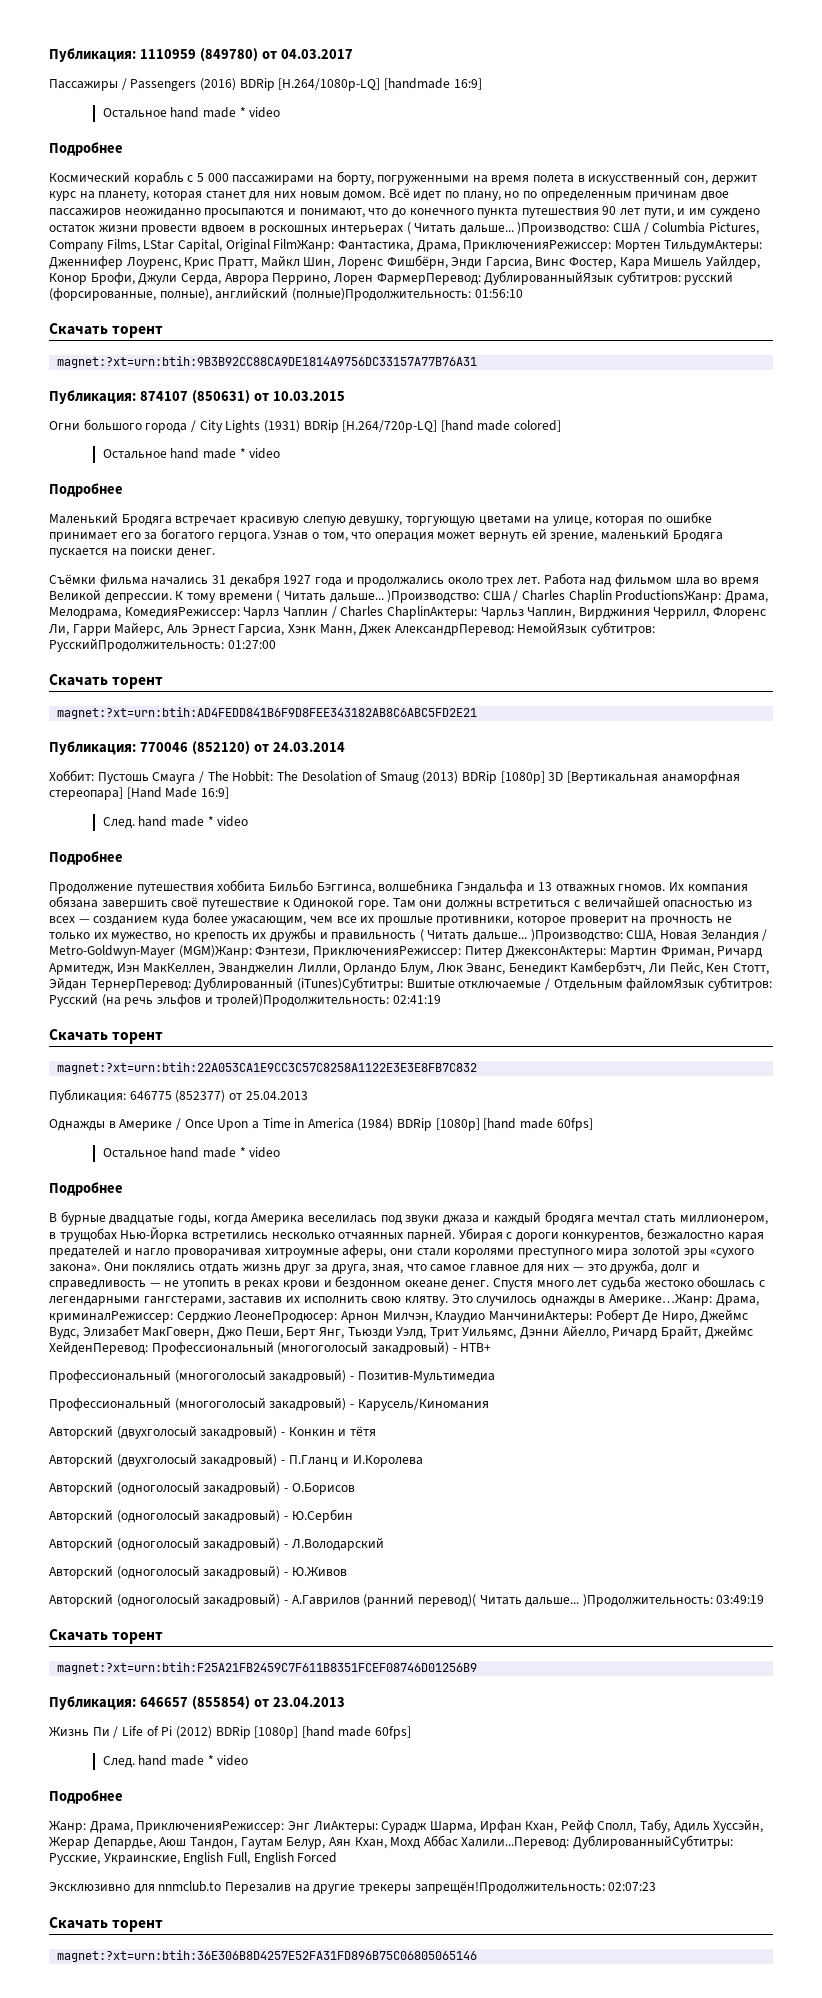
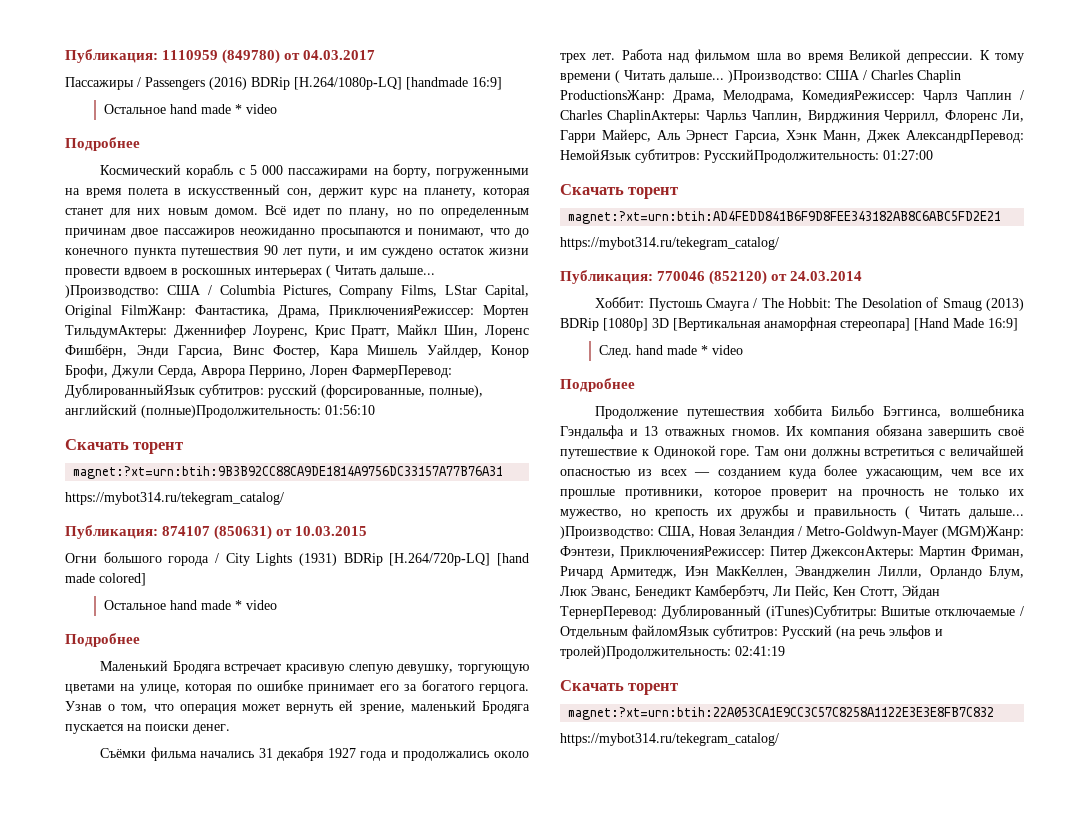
(478, 362) none -> [65,492,284,505] // https://mybot314.ru/tekegram_catalog/
(478, 713) none -> [560,237,779,250] // https://mybot314.ru/tekegram_catalog/
[49,1089,308,1103] [49,1118,593,1131] [102,1147,281,1158] [49,1182,123,1196] [49,1211,768,1225] [49,1227,764,1242] [49,1244,755,1258] [49,1260,700,1274] [49,1276,765,1290] [49,1294,759,1306] [49,1309,749,1323] [49,1325,753,1339] [49,1341,492,1355] [49,1369,495,1383] [49,1397,489,1411] [49,1425,376,1439] [49,1453,423,1467] [49,1481,355,1495] [49,1509,353,1523] [49,1537,384,1551] [49,1565,347,1579] [49,1593,765,1607] [49,1629,164,1644] [57,1662,478,1674] [49,1696,345,1710] [49,1726,412,1739] [102,1755,249,1768] [49,1790,123,1804] [49,1819,764,1833] [49,1835,734,1849] [49,1852,338,1865] [49,1881,657,1894] [49,1917,164,1932] [57,1950,478,1962] Публикация: 646775 (852377) от 25.04.2013 // Однажды в Америке / Once Upon a Time in America (1984) BDRip [1080p] [hand made 60fps] // Остальное hand made * video // Подробнее // В бурные двадцатые годы, когда Америка веселилась под звуки джаза и каждый бродяга мечтал стать миллионером, в трущобах Нью-Йорка встретились несколько отчаянных парней. Убирая с дороги конкурентов, безжалостно карая предателей и нагло проворачивая хитроумные аферы, они стали королями преступного мира золотой эры «сухого закона». Они поклялись отдать жизнь друг за друга, зная, что самое главное для них — это дружба, долг и справедливость — не утопить в реках крови и бездонном океане денег. Спустя много лет судьба жестоко обошлась с легендарными гангстерами, заставив их исполнить свою клятву. Это случилось однажды в Америке…Жанр: Драма, криминалРежиссер: Серджио ЛеонеПродюсер: Арнон Милчэн, Клаудио МанчиниАктеры: Роберт Де Ниро, Джеймс Вудс, Элизабет МакГоверн, Джо Пеши, Берт Янг, Тьюзди Уэлд, Трит Уильямс, Дэнни Айелло, Ричард Брайт, Джеймс ХейденПеревод: Профессиональный (многоголосый закадровый) - НТВ+ // Профессиональный (многоголосый закадровый) - Позитив-Мультимедиа // Профессиональный (многоголосый закадровый) - Карусель/Киномания // Авторский (двухголосый закадровый) - Конкин и тётя // Авторский (двухголосый закадровый) - П.Гланц и И.Королева // Авторский (одноголосый закадровый) - О.Борисов // Авторский (одноголосый закадровый) - Ю.Сербин // Авторский (одноголосый закадровый) - Л.Володарский // Авторский (одноголосый закадровый) - Ю.Живов // Авторский (одноголосый закадровый) - А.Гаврилов (ранний перевод)( Читать дальше... )Продолжительность: 03:49:19 // Скачать торент // magnet:?xt=urn:btih:F25A21FB2459C7F611B8351FCEF08746D01256B9 // Публикация: 646657 (855854) от 23.04.2013 // Жизнь Пи / Life of Pi (2012) BDRip [1080p] [hand made 60fps] // След. hand made * video // Подробнее // Жанр: Драма, ПриключенияРежиссер: Энг ЛиАктеры: Сурадж Шарма, Ирфан Кхан, Рейф Сполл, Табу, Адиль Хуссэйн, Жерар Депардье, Аюш Тандон, Гаутам Белур, Аян Кхан, Мохд Аббас Халили...Перевод: ДублированныйСубтитры: Русские, Украинские, English Full, English Forced // Эксклюзивно для nnmclub.to Перезалив на другие трекеры запрещён!Продолжительность: 02:07:23 // Скачать торент // magnet:?xt=urn:btih:36E306B8D4257E52FA31FD896B75C06805065146 -> [560,733,779,746] https://mybot314.ru/tekegram_catalog/

